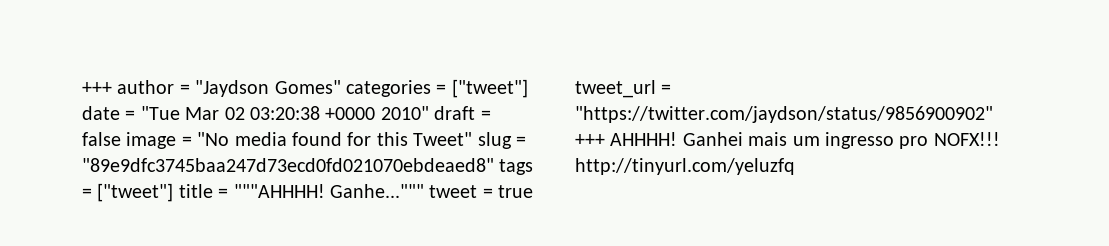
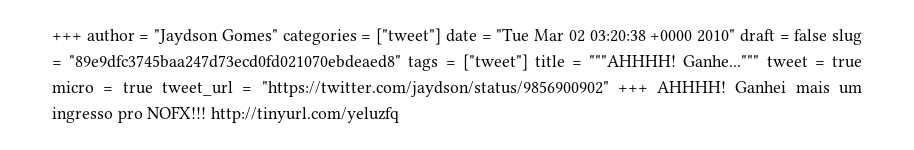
[126,132,473,149] image = "No media found for this Tweet" -> (828, 35) none
(534, 191) none -> [52,81,153,94] micro = true

